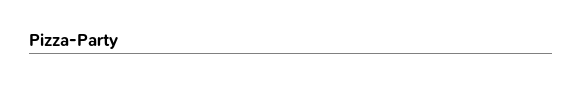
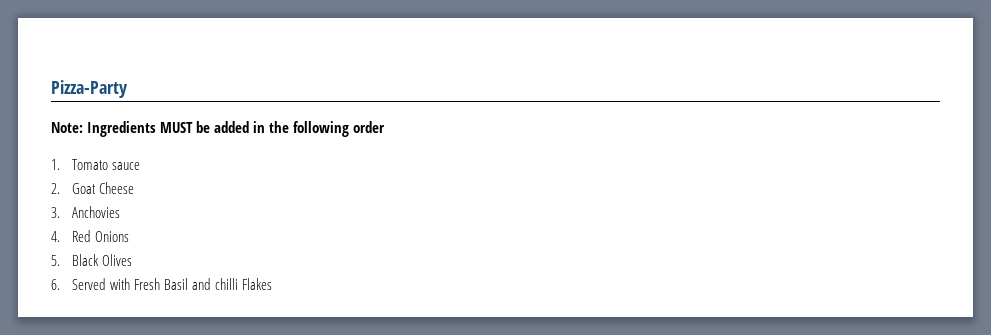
(118, 41) none -> [51,121,386,137] [51,159,141,170] [51,182,135,194] [51,206,121,218] [51,230,130,242] [51,254,133,266] [51,278,273,290] // Note: Ingredients MUST be added in the following order // 1. Tomato sauce // 2. Goat Cheese // 3. Anchovies // 4. Red Onions // 5. Black Olives // 6. Served with Fresh Basil and chilli Flakes

